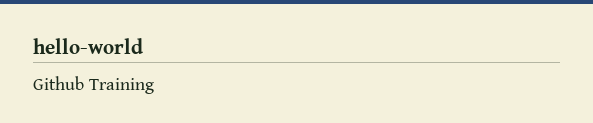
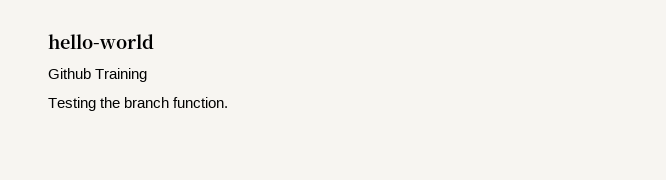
(154, 86) none -> [48,97,229,111] // Testing the branch function.

